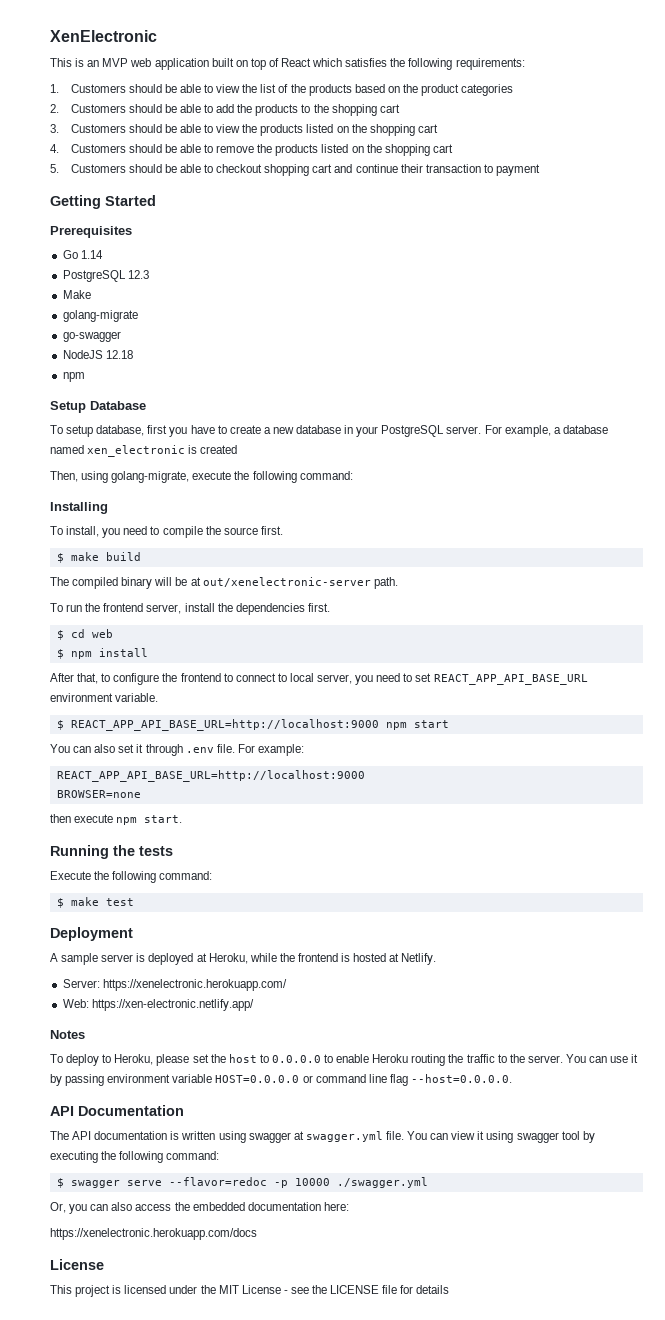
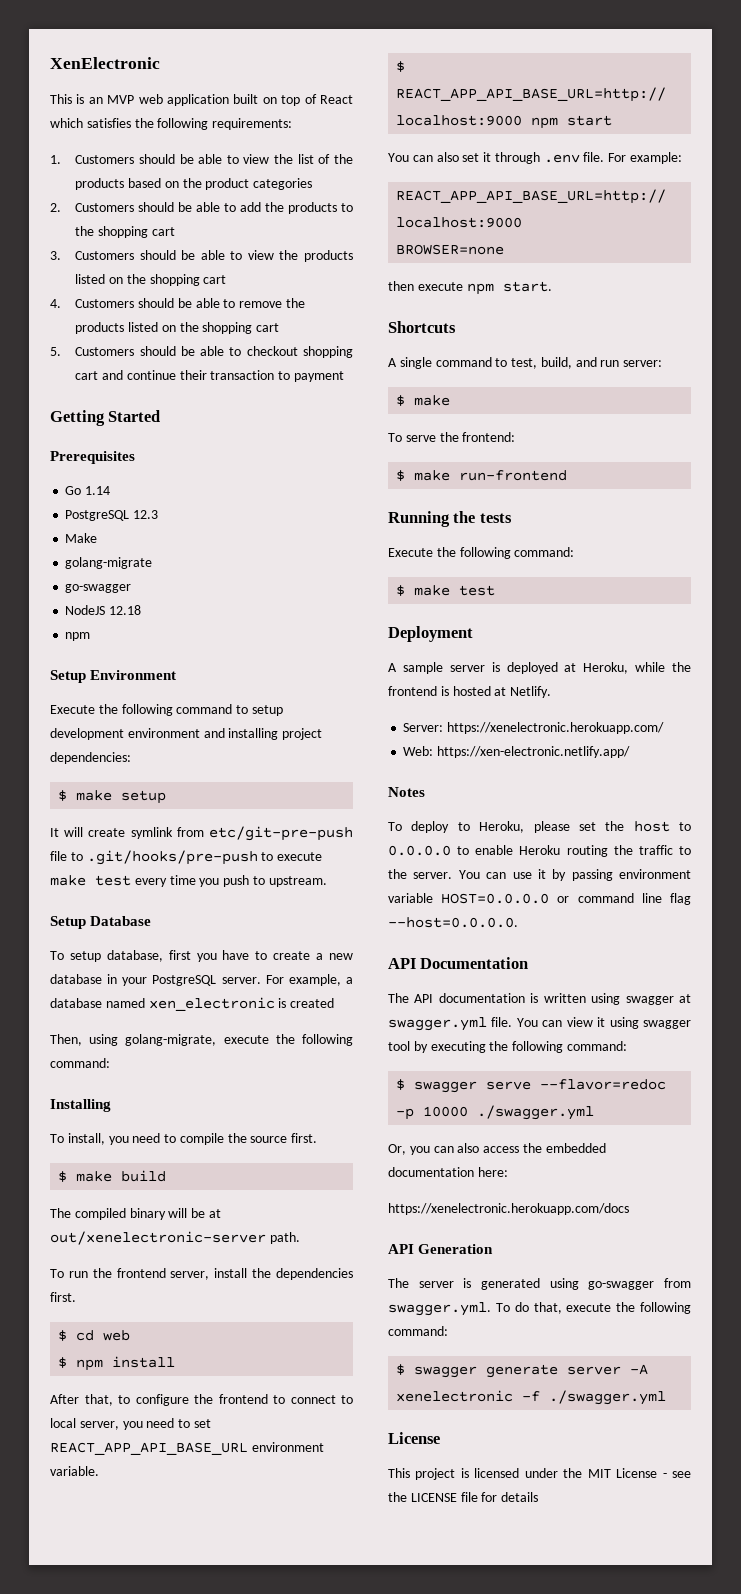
(85, 377) none -> [50,670,177,683] [50,704,283,716] [50,728,323,740] [50,752,131,764] [58,790,167,804] [50,826,353,841] [50,850,323,865] [50,875,327,887] // Setup Environment // Execute the following command to setup development environment and installing project dependencies: // $ make setup // It will create symlink from etc/git-pre-push file to .git/hooks/pre-push to execute make test every time you push to upstream.
(183, 819) none -> [388,321,456,333] [388,357,663,369] [396,395,451,406] [388,432,516,442] [396,470,568,481] // Shortcuts // A single command to test, build, and run server: // $ make // To serve the frontend: // $ make run-frontend
(257, 1234) none -> [388,1244,494,1254] [388,1278,691,1290] [388,1302,691,1316] [388,1326,448,1336] [396,1364,649,1378] [396,1390,667,1405] // API Generation // The server is generated using go-swagger from swagger.yml. To do that, execute the following command: // $ swagger generate server -A xenelectronic -f ./swagger.yml

